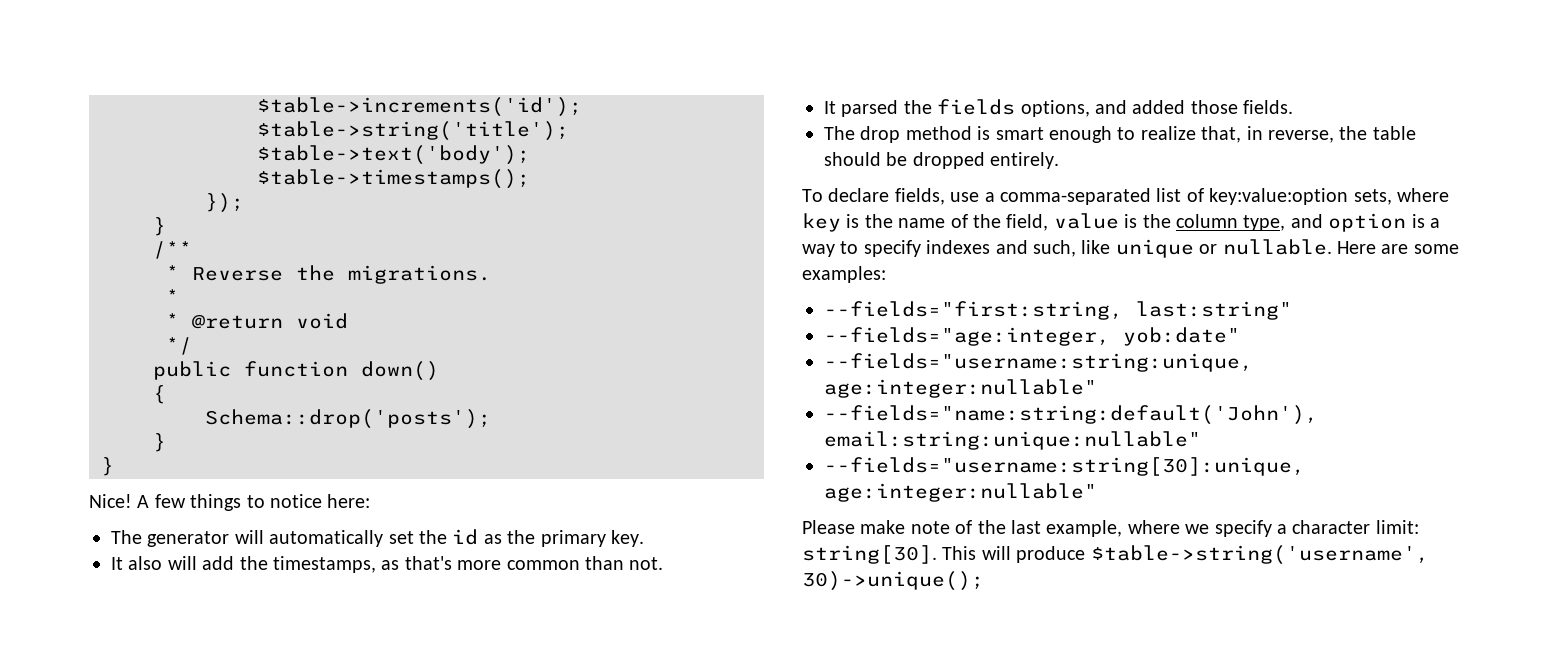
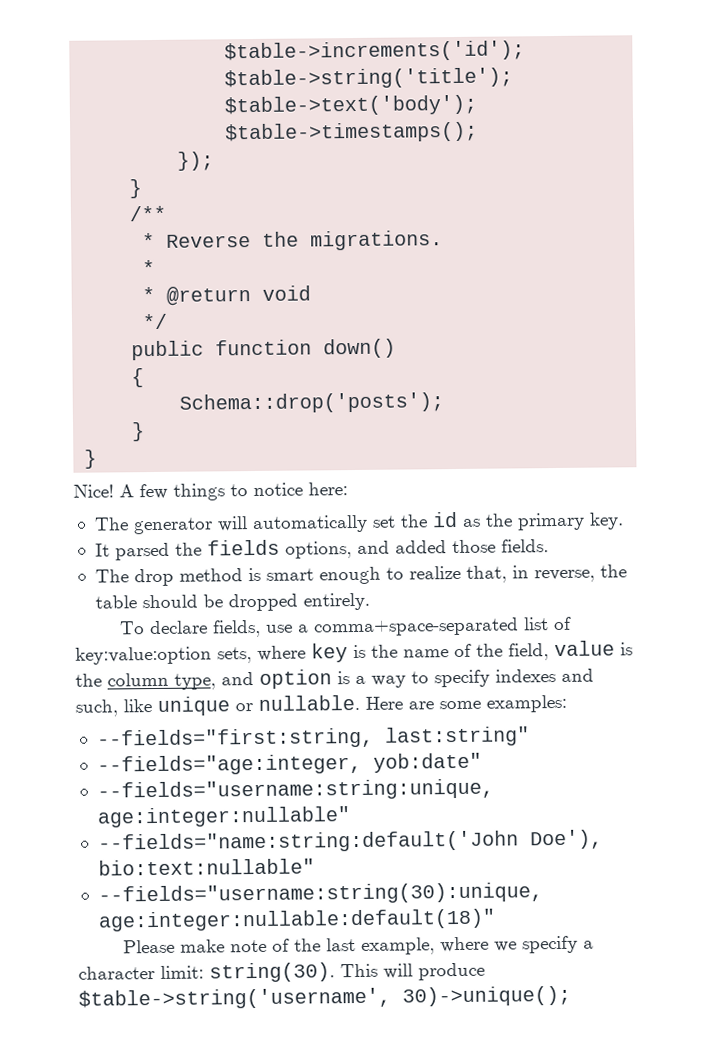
[111,556,664,573] // It also will add the timestamps, as that's more common than not. -> (624, 521) none
[1000,188,1151,205] comma-separated -> [313,617,520,637] comma+space-separated
[824,405,1318,425] [824,431,1201,450] [824,457,1305,476] [824,483,1097,502] --fields="name:string:default('John'), email:string:unique:nullable" // --fields="username:string[30]:unique, age:integer:nullable" -> [97,829,603,854] [97,858,315,876] [97,882,543,906] [97,908,496,932] --fields="name:string:default('John Doe'), bio:text:nullable" // --fields="username:string(30):unique, age:integer:nullable:default(18)"
[802,545,937,564] string[30]. -> [209,962,335,983] string(30).

